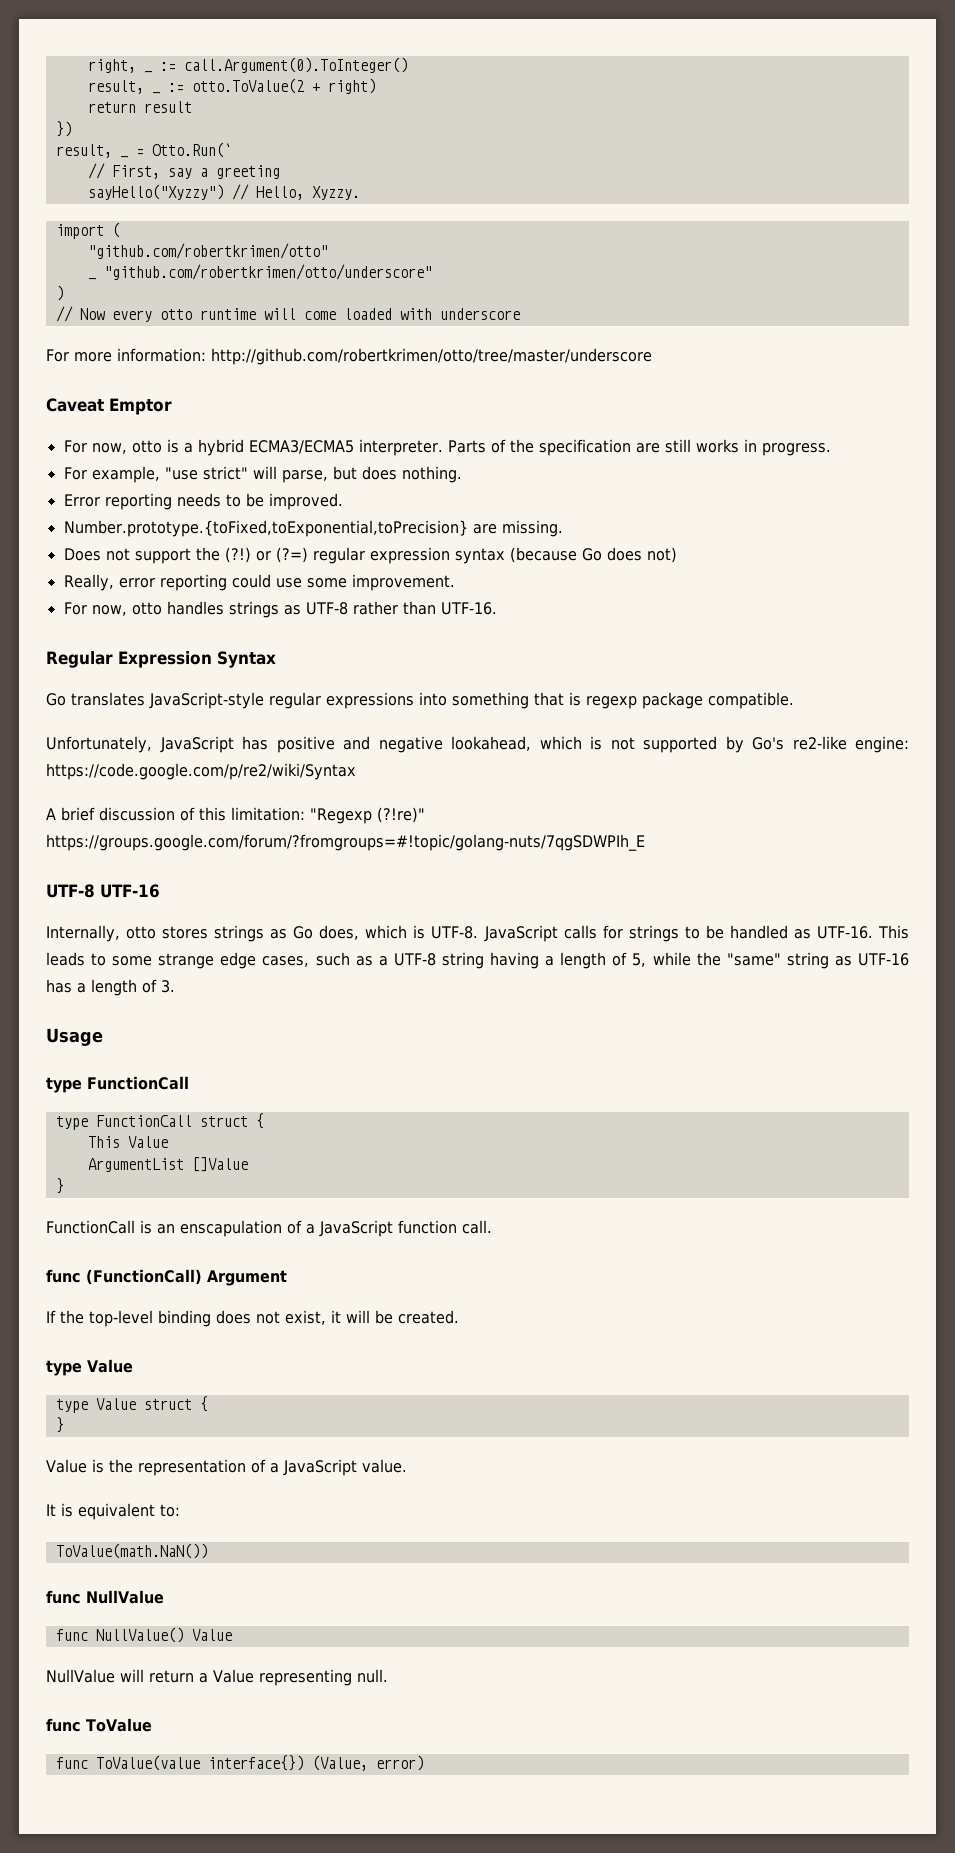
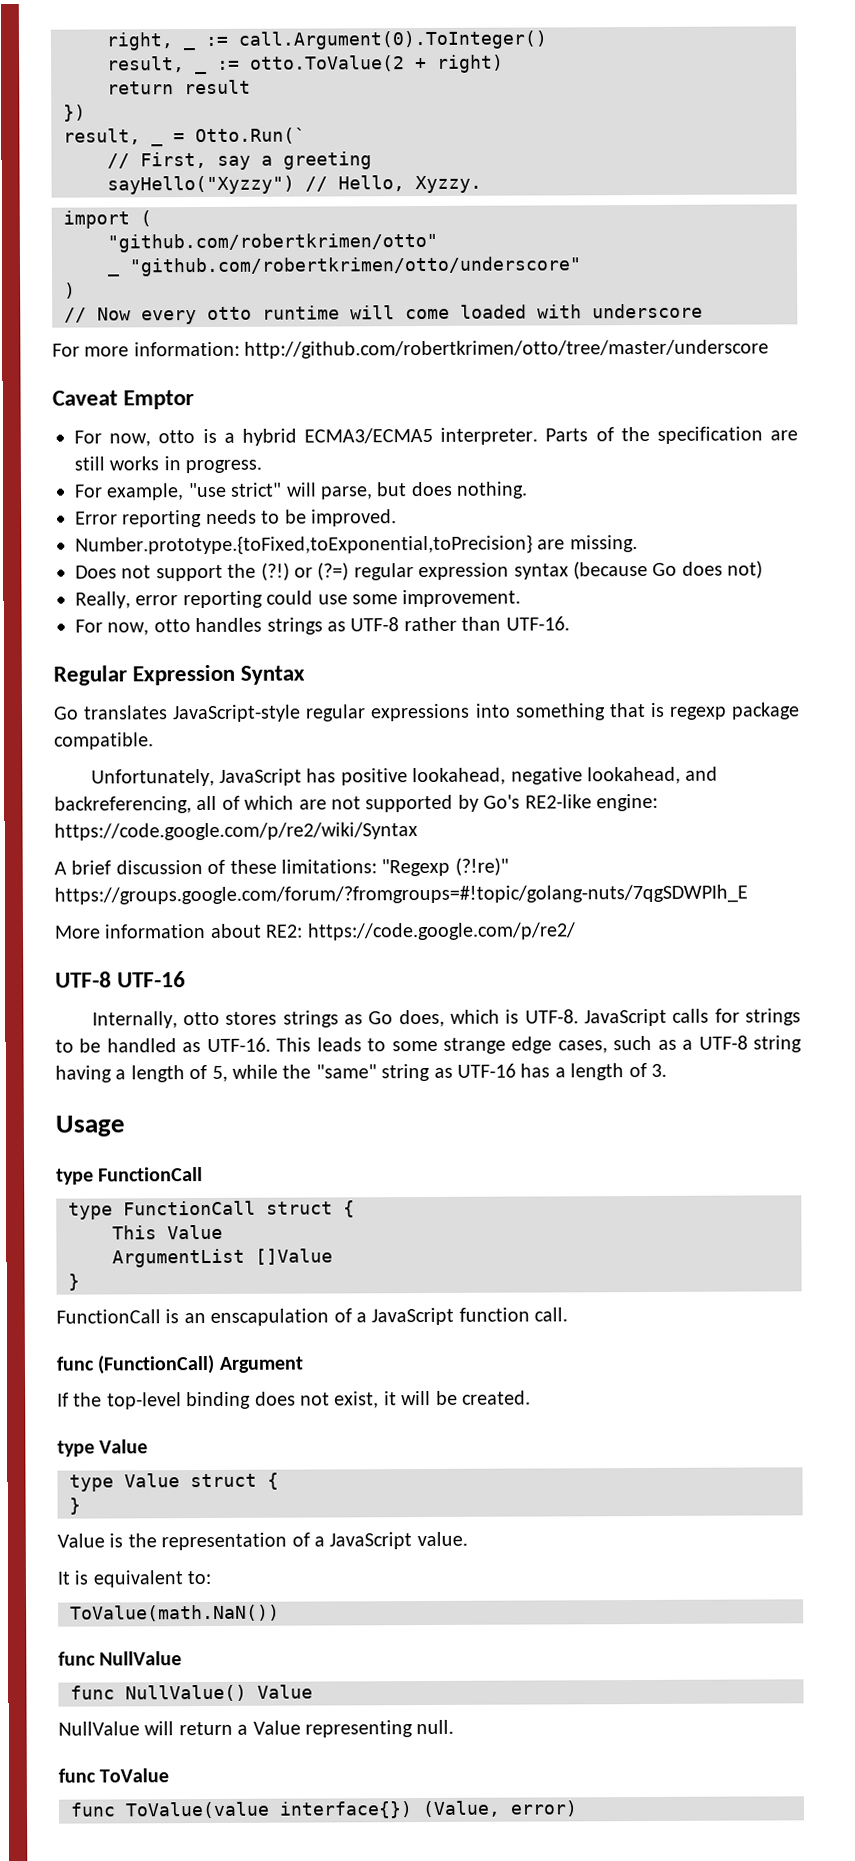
[343,736,370,750] and -> [412,767,507,786] lookahead,
[539,736,602,750] which is -> [685,766,719,781] [54,795,327,814] and backreferencing, all of which are
[792,736,847,750] re2-like -> [524,794,592,809] RE2-like
[199,807,305,821] this limitation: -> [229,859,377,874] these limitations:
(645, 842) none -> [54,922,576,941] // More information about RE2: https://code.google.com/p/re2/

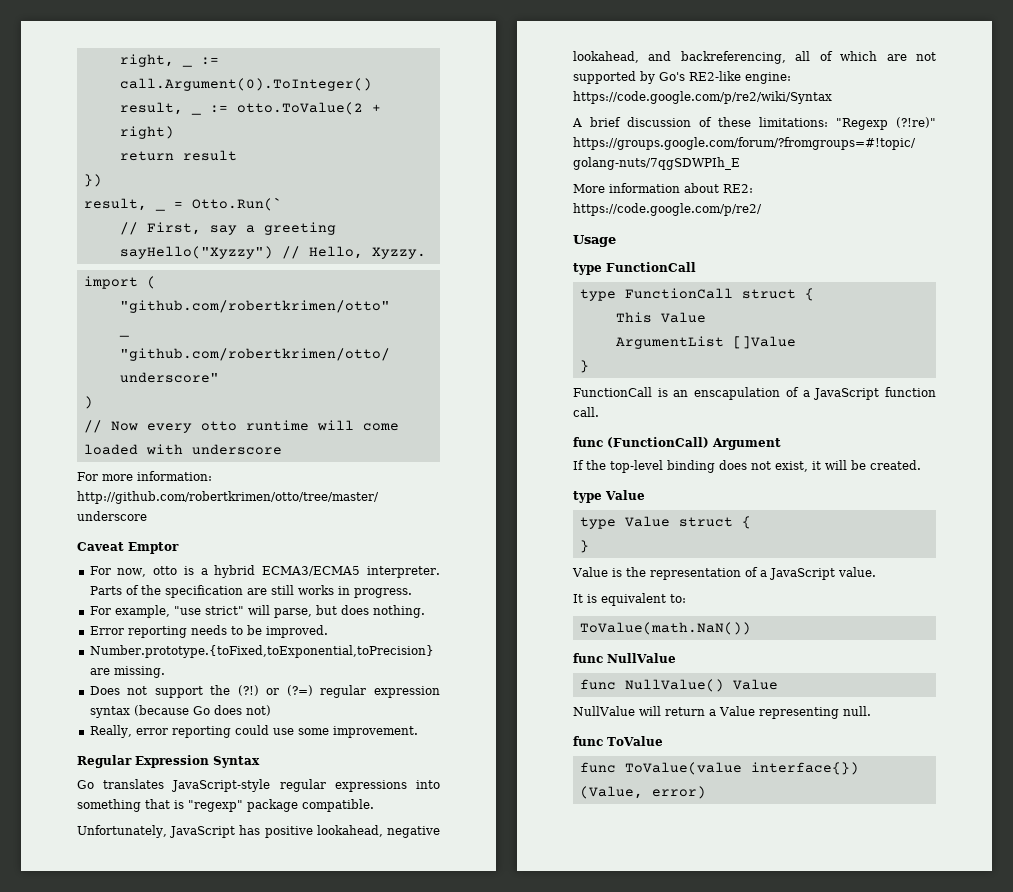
[75,616,570,636] // For now, otto handles strings as UTF-8 rather than UTF-16. -> (418, 732) none
[668,706,727,720] regexp -> [188,800,243,812] "regexp"
[55,971,187,988] [91,1008,801,1029] [55,1035,802,1054] [55,1063,667,1083] // UTF-8 UTF-16 // Internally, otto stores strings as Go does, which is UTF-8. JavaScript calls for strings to be handled as UTF-16. This leads to some strange edge cases, such as a UTF-8 string having a length of 5, while the "same" string as UTF-16 has a length of 3. -> (762, 209) none

